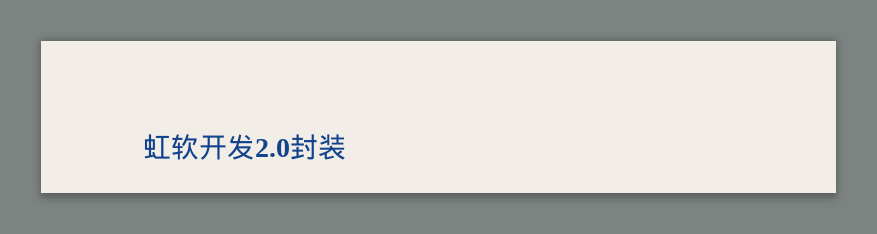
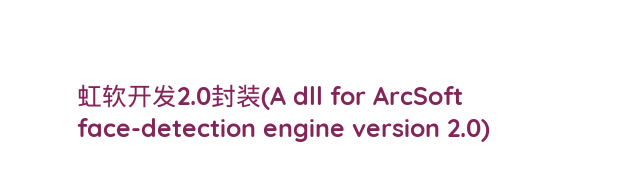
(346, 147) none -> [261,86,463,110] [77,118,490,142] (A dll for ArcSoft face-detection engine version 2.0)

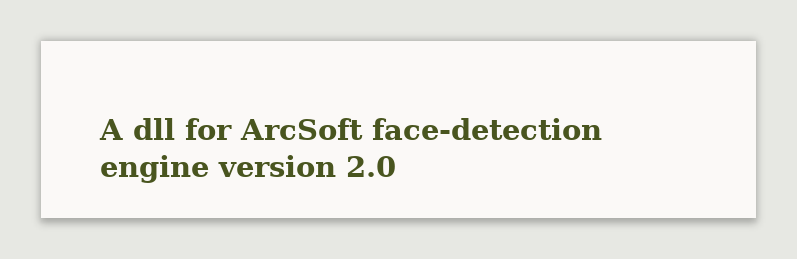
[77,84,286,110] 虹软开发2.0封装(A -> [99,119,123,140] A
[447,119,490,142] 2.0) -> [346,156,396,177] 2.0

